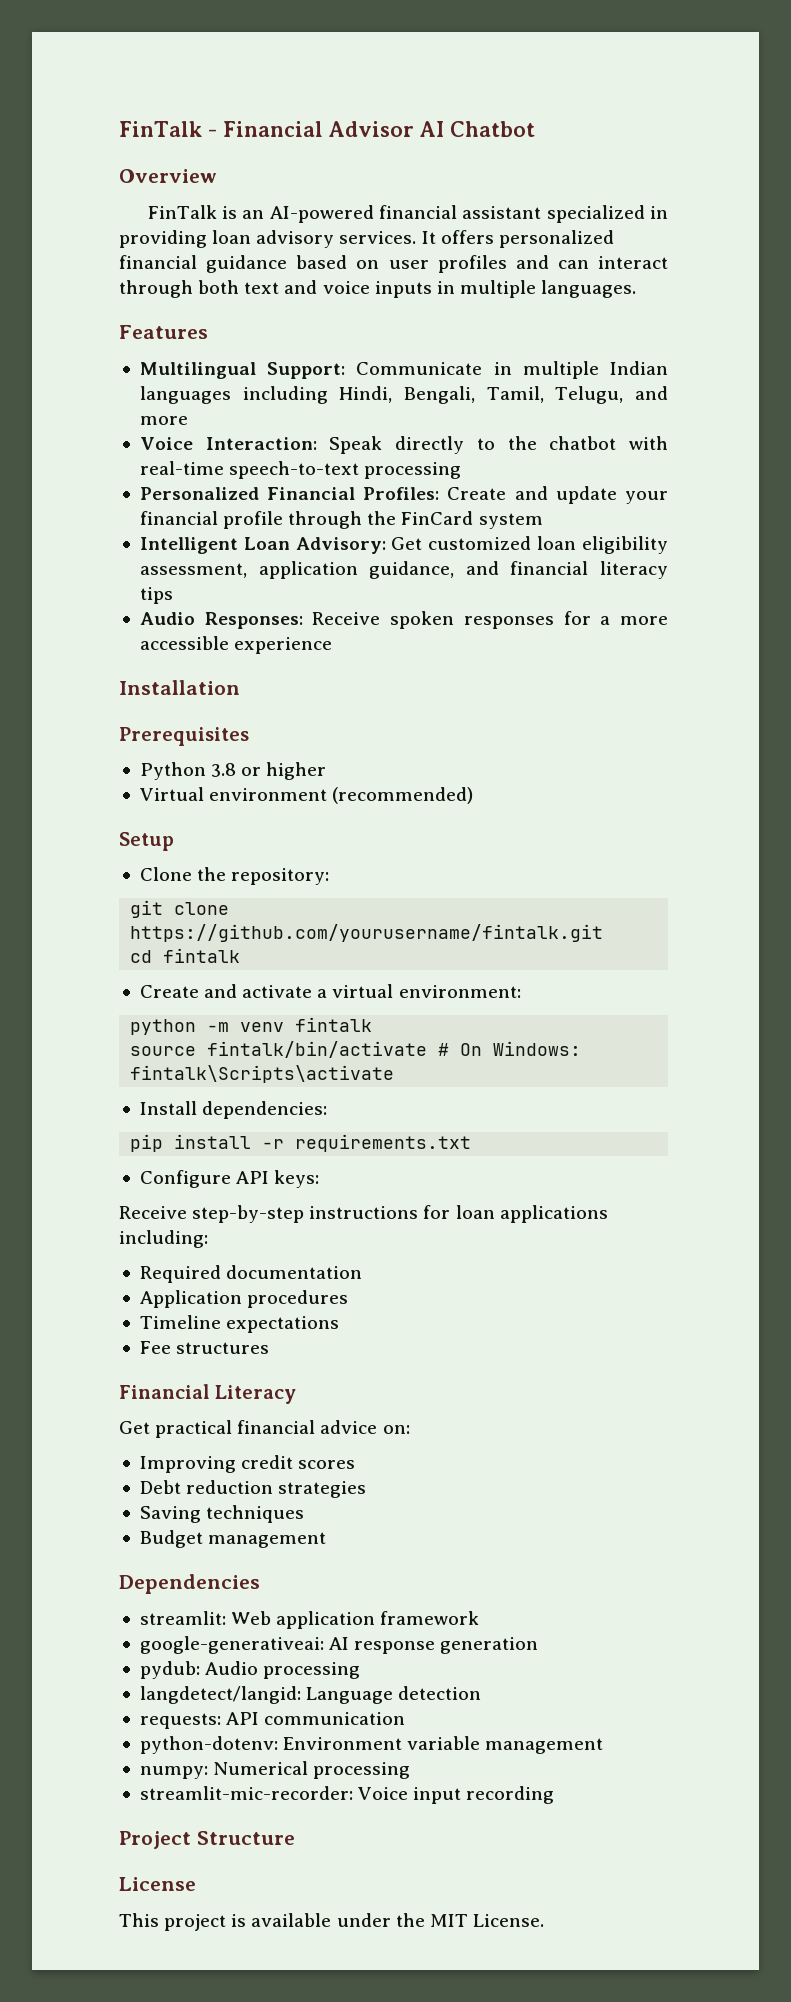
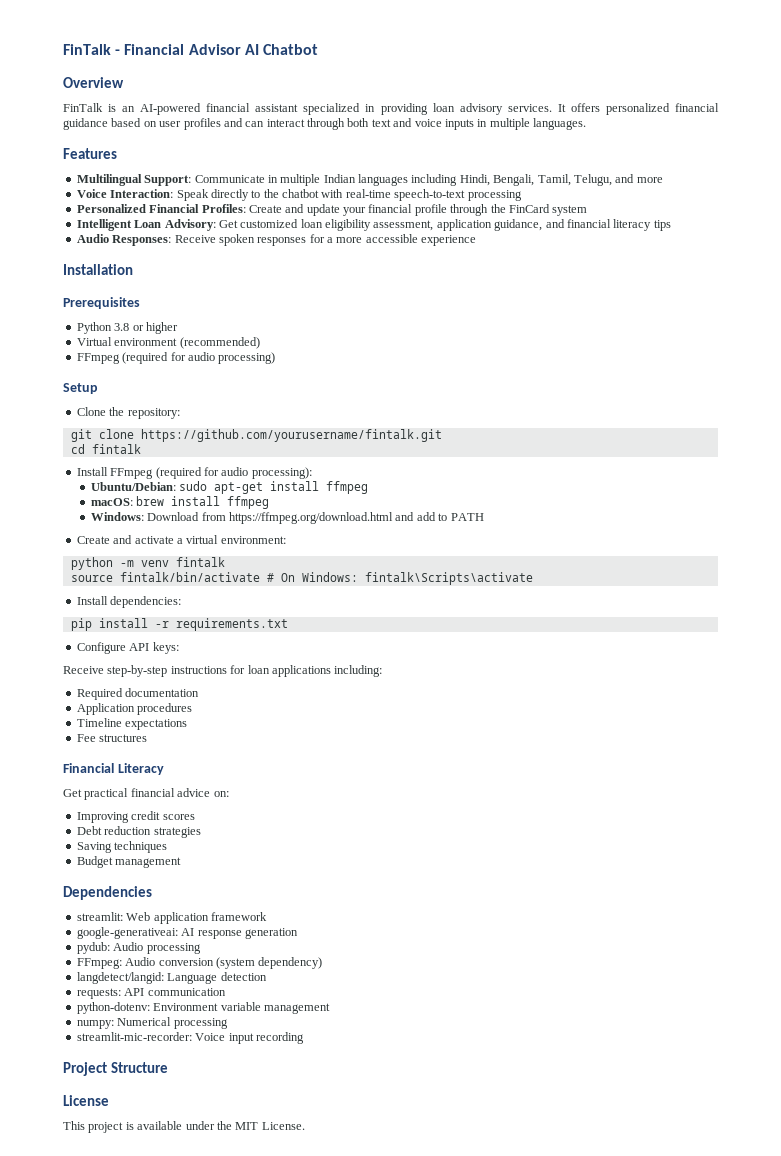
(474, 795) none -> [76,352,276,364] // FFmpeg (required for audio processing)
(241, 955) none -> [76,467,312,479] [90,481,369,494] [90,496,270,509] [90,512,484,524] // Install FFmpeg (required for audio processing): // Ubuntu/Debian: sudo apt-get install ffmpeg // macOS: brew install ffmpeg // Windows: Download from https://ffmpeg.org/download.html and add to PATH
(361, 1670) none -> [76,957,323,969] // FFmpeg: Audio conversion (system dependency)

